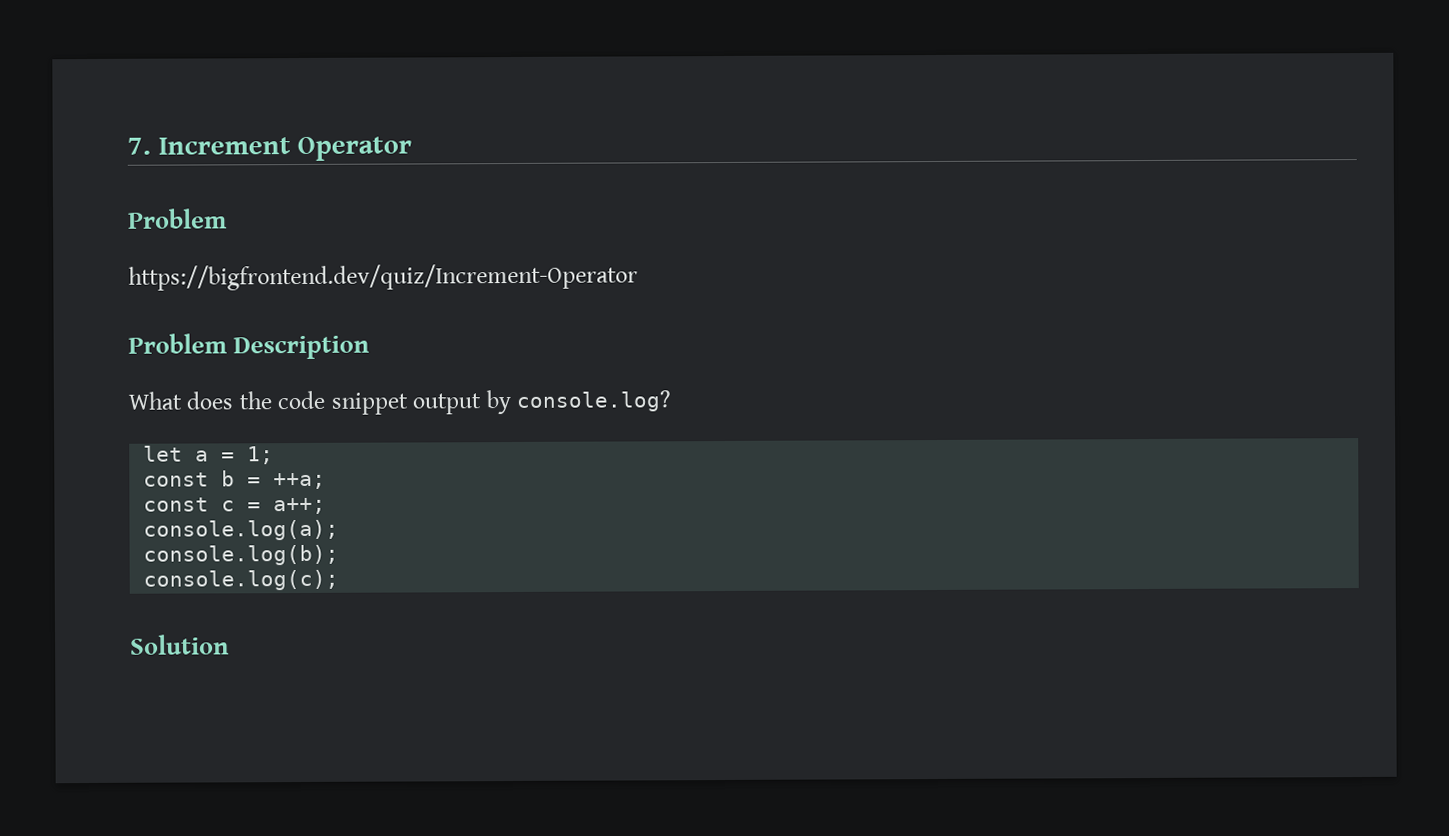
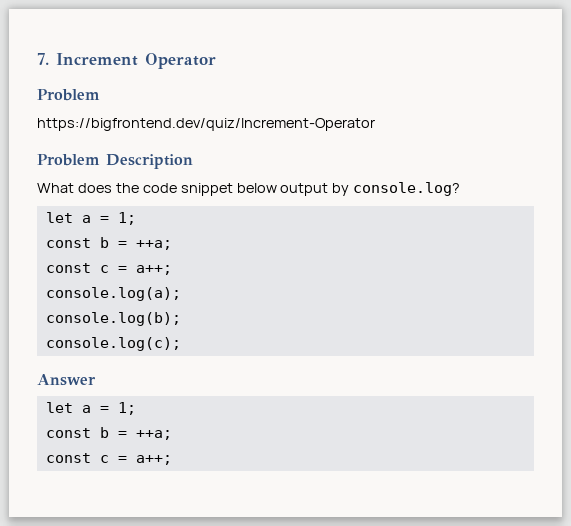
(408, 403) none -> [236,183,277,193] below
[130,634,230,655] Solution -> [37,374,96,386] [45,402,136,415] [45,427,172,440] [45,453,172,465] Answer // let a = 1; // const b = ++a; // const c = a++;

